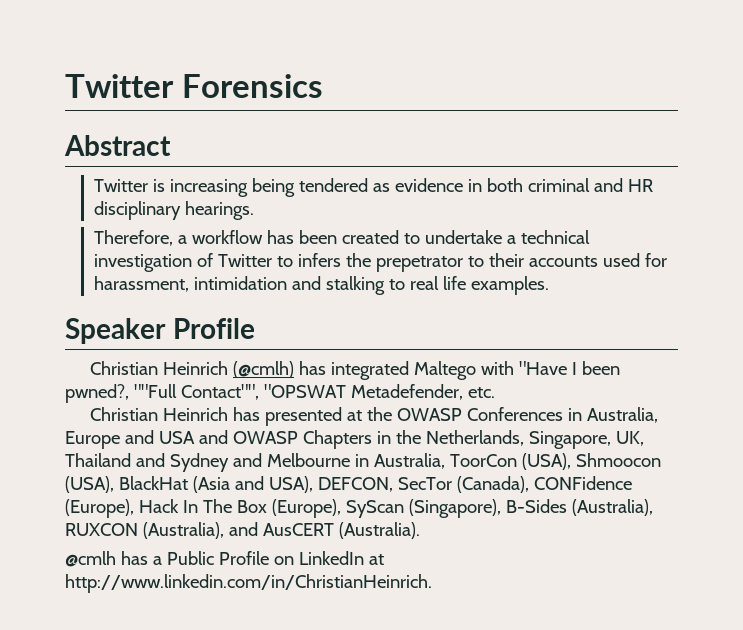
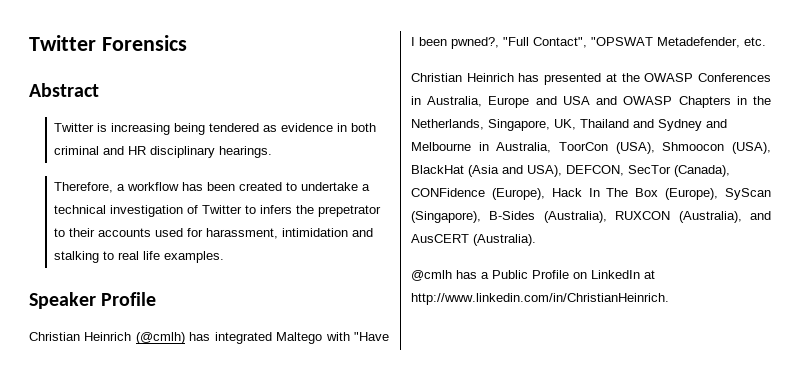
[133,384,259,400] ""Full Contact"", -> [503,37,587,48] "Full Contact",

